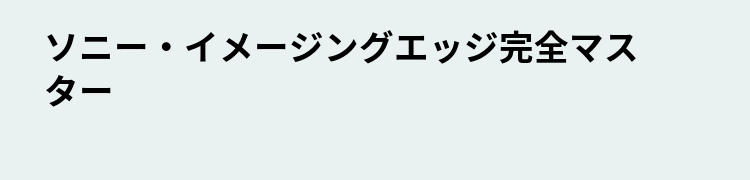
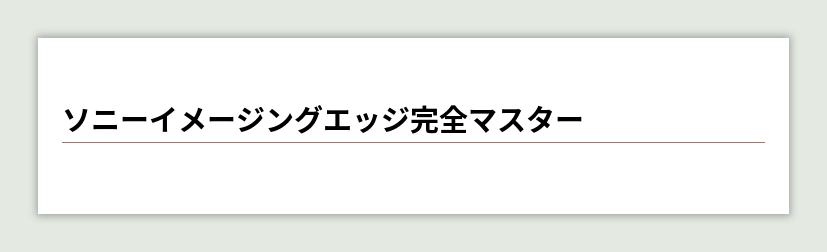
[149,42,184,60] ・ -> (149, 123) none

